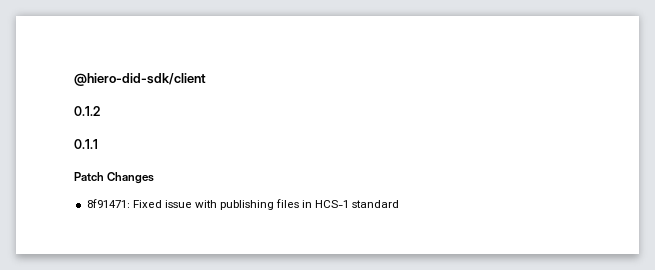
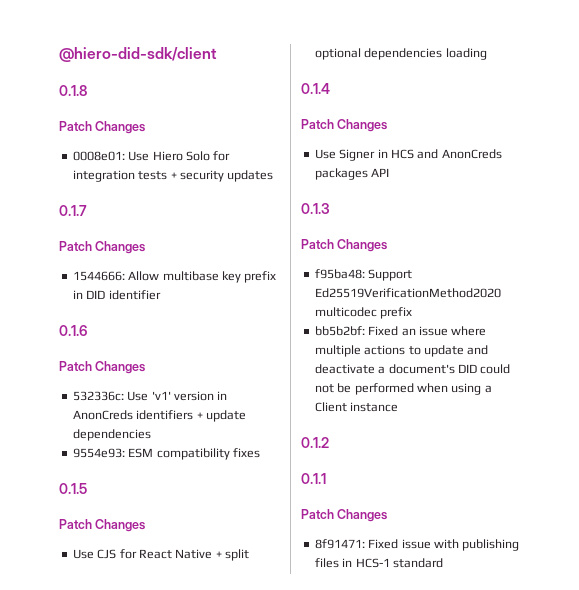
(206, 79) none -> [59,85,87,96] [59,121,146,134] [72,151,231,161] [72,170,274,182] [59,205,87,216] [59,241,146,254] [72,271,277,283] [72,290,161,300] [59,325,87,336] [59,361,146,374] [72,391,228,401] [72,410,246,422] [72,429,151,441] [72,448,260,460] [59,483,87,494] [59,519,146,532] [72,549,249,561] [314,48,487,60] [301,83,330,94] [301,119,388,132] [314,149,502,161] [314,168,390,180] [301,203,330,214] [301,239,388,252] [314,269,413,281] [314,288,501,298] [314,307,413,319] [314,326,487,336] [314,345,489,357] [314,364,511,374] [314,383,492,395] [314,402,399,412] // 0.1.8 // Patch Changes // 0008e01: Use Hiero Solo for integration tests + security updates // 0.1.7 // Patch Changes // 1544666: Allow multibase key prefix in DID identifier // 0.1.6 // Patch Changes // 532336c: Use 'v1' version in AnonCreds identifiers + update dependencies // 9554e93: ESM compatibility fixes // 0.1.5 // Patch Changes // Use CJS for React Native + split optional dependencies loading // 0.1.4 // Patch Changes // Use Signer in HCS and AnonCreds packages API // 0.1.3 // Patch Changes // f95ba48: Support Ed25519VerificationMethod2020 multicodec prefix // bb5b2bf: Fixed an issue where multiple actions to update and deactivate a document's DID could not be performed when using a Client instance

